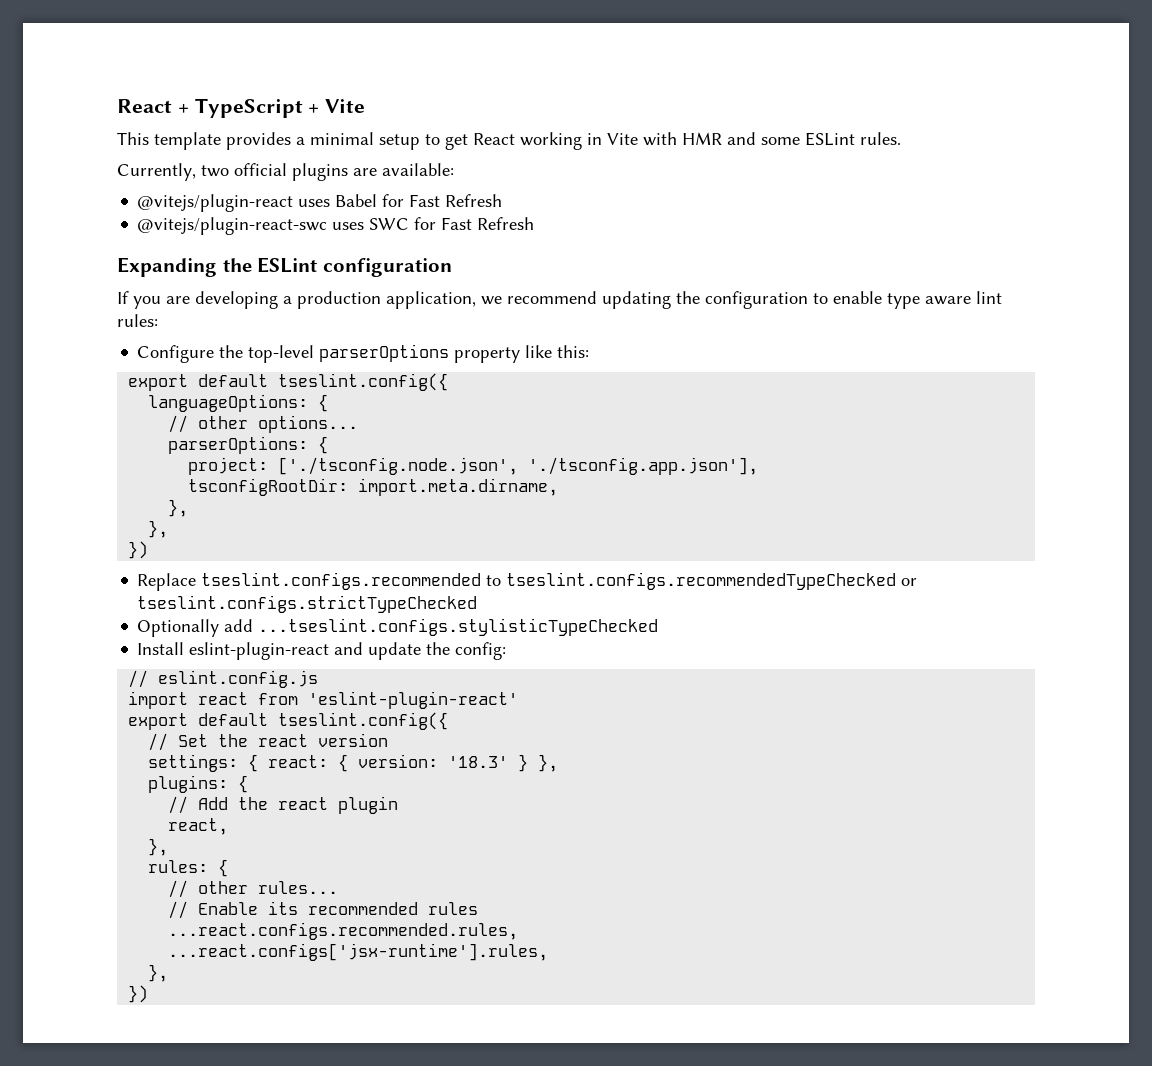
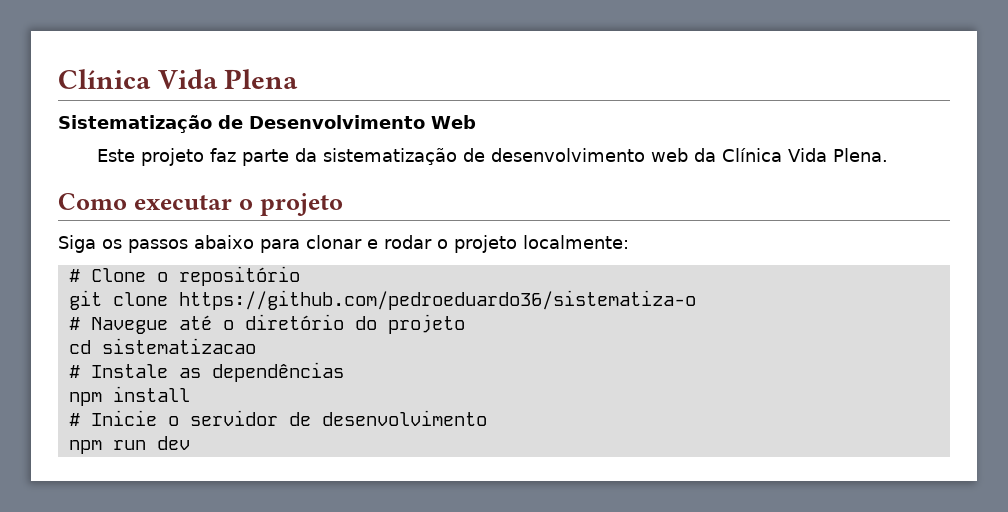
[117,98,366,118] [117,132,901,150] [117,163,454,181] [137,194,503,212] [137,217,535,235] [117,257,452,277] [117,291,1002,309] [117,314,158,327] [137,344,590,363] [128,373,449,391] [148,394,329,412] [168,415,359,433] [168,436,329,454] [188,457,759,475] [188,478,559,496] [168,499,189,517] [148,520,169,538] [128,541,149,559] [137,572,918,591] [137,595,478,613] [137,618,659,637] [137,642,507,660] [128,670,319,688] [128,691,519,709] [128,712,449,730] [148,733,389,751] [148,754,559,772] [148,775,249,793] [168,796,399,814] [168,818,229,835] [148,838,169,856] [148,859,229,877] [168,880,339,898] [168,901,479,919] [168,922,519,940] [168,943,549,961] [148,964,169,982] [128,985,149,1003] React + TypeScript + Vite // This template provides a minimal setup to get React working in Vite with HMR and some ESLint rules. // Currently, two official plugins are available: // @vitejs/plugin-react uses Babel for Fast Refresh // @vitejs/plugin-react-swc uses SWC for Fast Refresh // Expanding the ESLint configuration // If you are developing a production application, we recommend updating the configuration to enable type aware lint rules: // Configure the top-level parserOptions property like this: // export default tseslint.config({ // languageOptions: { // // other options... // parserOptions: { // project: ['./tsconfig.node.json', './tsconfig.app.json'], // tsconfigRootDir: import.meta.dirname, // }, // }, // }) // Replace tseslint.configs.recommended to tseslint.configs.recommendedTypeChecked or tseslint.configs.strictTypeChecked // Optionally add ...tseslint.configs.stylisticTypeChecked // Install eslint-plugin-react and update the config: // // eslint.config.js // import react from 'eslint-plugin-react' // export default tseslint.config({ // // Set the react version // settings: { react: { version: '18.3' } }, // plugins: { // // Add the react plugin // react, // }, // rules: { // // other rules... // // Enable its recommended rules // ...react.configs.recommended.rules, // ...react.configs['jsx-runtime'].rules, // }, // }) -> [58,69,299,89] [58,115,476,133] [97,148,889,166] [58,193,343,216] [58,235,629,253] [68,266,300,286] [68,290,696,310] [68,314,465,334] [68,338,256,354] [68,362,344,382] [68,386,190,406] [68,410,487,426] [68,436,190,454] Clínica Vida Plena // Sistematização de Desenvolvimento Web // Este projeto faz parte da sistematização de desenvolvimento web da Clínica Vida Plena. // Como executar o projeto // Siga os passos abaixo para clonar e rodar o projeto localmente: // # Clone o repositório // git clone https://github.com/pedroeduardo36/sistematiza-o // # Navegue até o diretório do projeto // cd sistematizacao // # Instale as dependências // npm install // # Inicie o servidor de desenvolvimento // npm run dev

